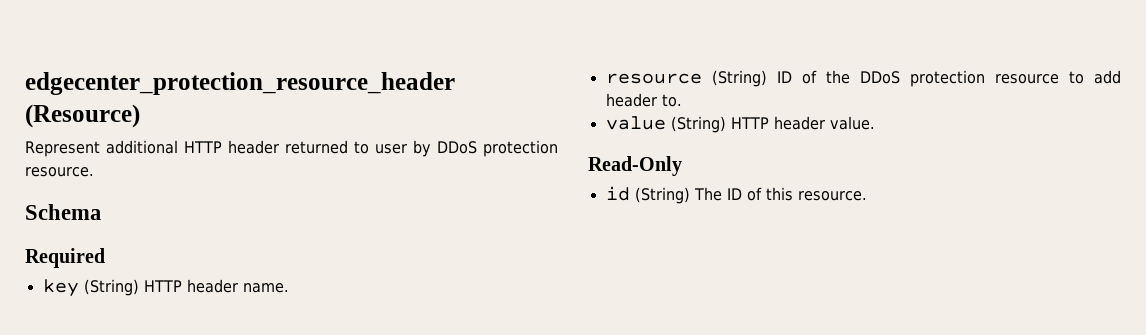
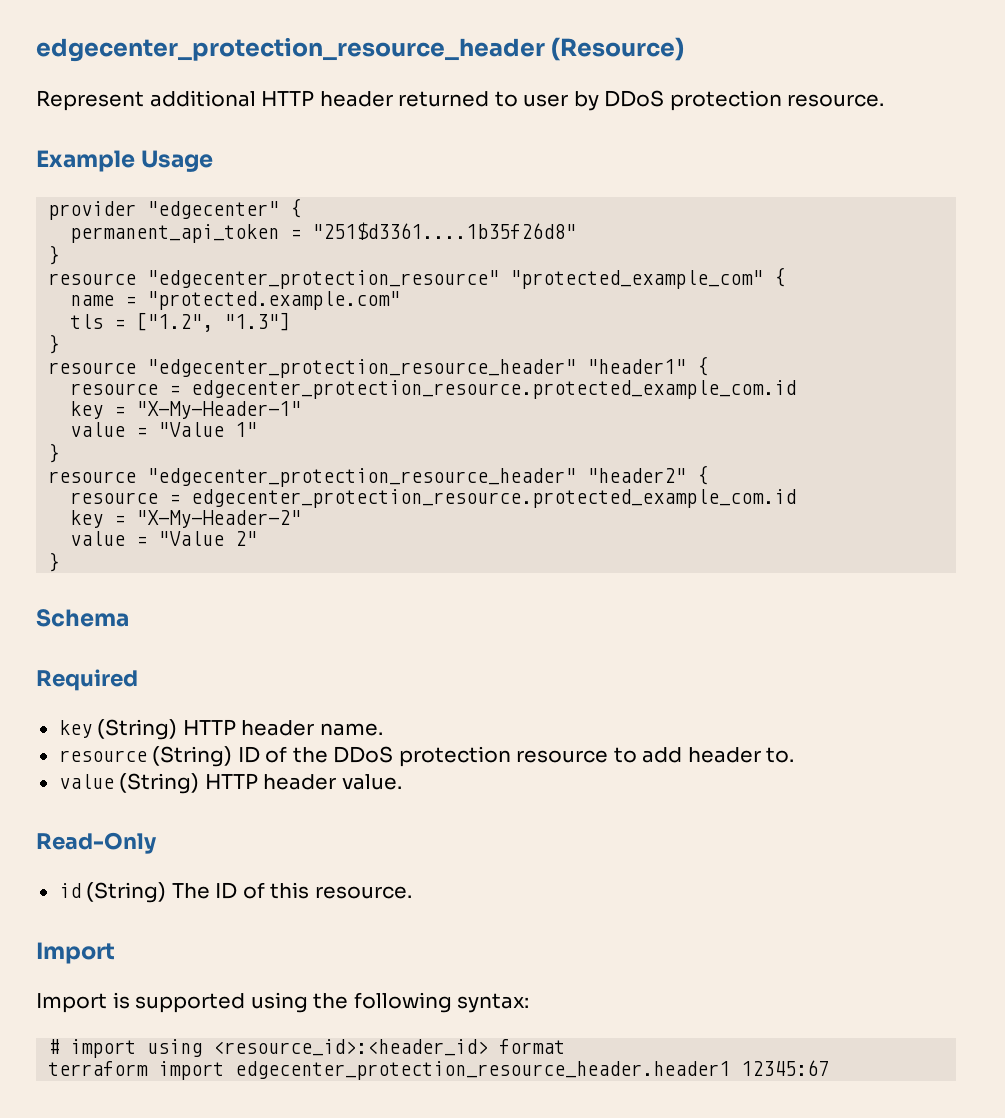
(94, 172) none -> [36,150,214,172] [48,198,302,220] [70,222,577,243] [48,245,60,265] [48,267,786,289] [70,291,401,310] [70,312,291,332] [48,334,60,354] [48,356,709,378] [70,380,797,399] [70,401,302,419] [70,422,258,437] [48,443,60,463] [48,465,709,487] [70,489,797,508] [70,510,302,528] [70,531,258,546] [48,552,60,572] // Example Usage // provider "edgecenter" { // permanent_api_token = "251$d3361....1b35f26d8" // } // resource "edgecenter_protection_resource" "protected_example_com" { // name = "protected.example.com" // tls = ["1.2", "1.3"] // } // resource "edgecenter_protection_resource_header" "header1" { // resource = edgecenter_protection_resource.protected_example_com.id // key = "X-My-Header-1" // value = "Value 1" // } // resource "edgecenter_protection_resource_header" "header2" { // resource = edgecenter_protection_resource.protected_example_com.id // key = "X-My-Header-2" // value = "Value 2" // }
(867, 196) none -> [36,942,115,964] [36,992,530,1013] [48,1039,566,1058] [48,1060,830,1080] // Import // Import is supported using the following syntax: // # import using <resource_id>:<header_id> format // terraform import edgecenter_protection_resource_header.header1 12345:67

